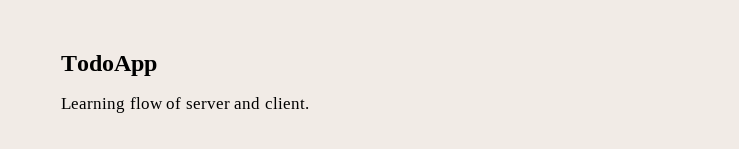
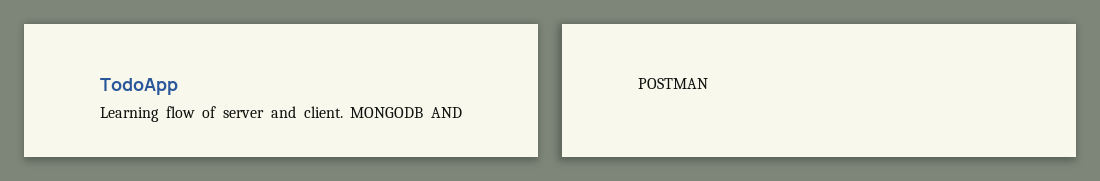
(309, 103) none -> [350,107,462,118] [638,78,708,89] MONGODB AND POSTMAN

